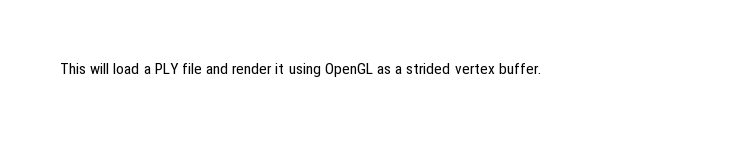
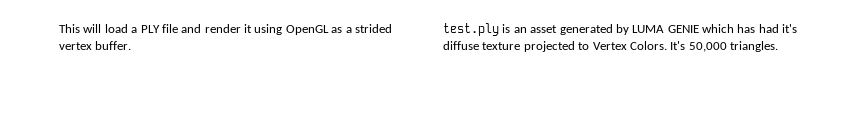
(541, 68) none -> [443,23,798,36] [443,41,778,52] // test.ply is an asset generated by LUMA GENIE which has had it's diffuse texture projected to Vertex Colors. It's 50,000 triangles.

